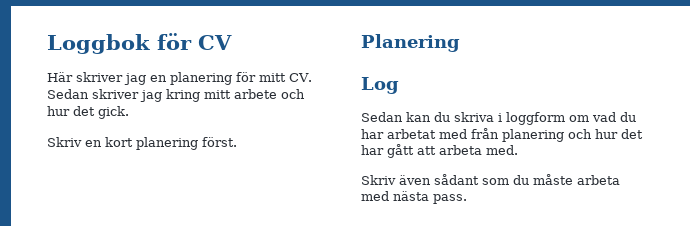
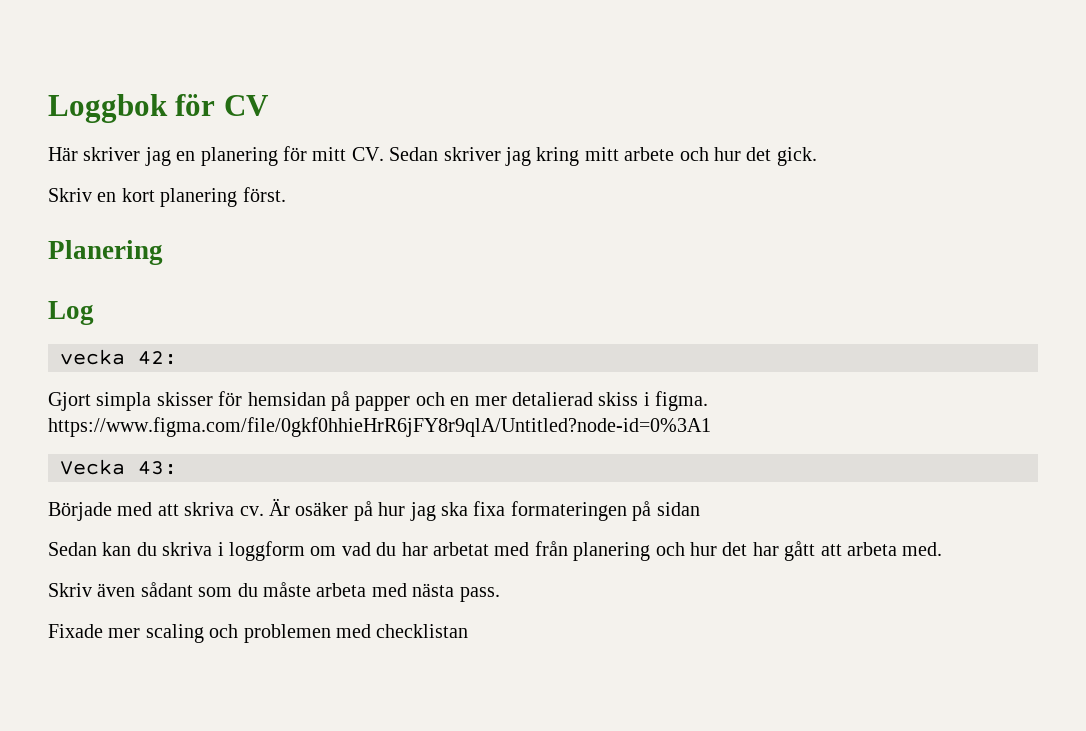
(399, 85) none -> [60,349,177,365] [48,391,709,411] [48,417,711,437] [60,459,177,475] [48,498,700,521] // vecka 42: // Gjort simpla skisser för hemsidan på papper och en mer detalierad skiss i figma. https://www.figma.com/file/0gkf0hhieHrR6jFY8r9qlA/Untitled?node-id=0%3A1 // Vecka 43: // Började med att skriva cv. Är osäker på hur jag ska fixa formateringen på sidan
(467, 199) none -> [48,624,469,643] // Fixade mer scaling och problemen med checklistan

